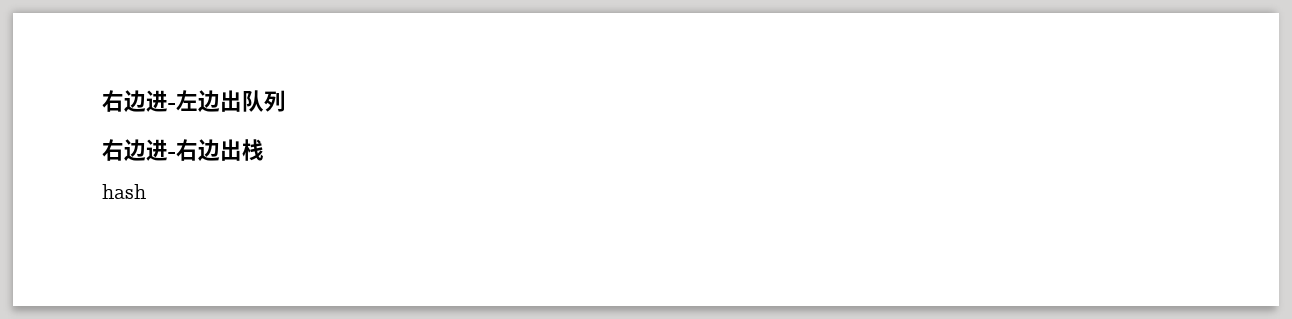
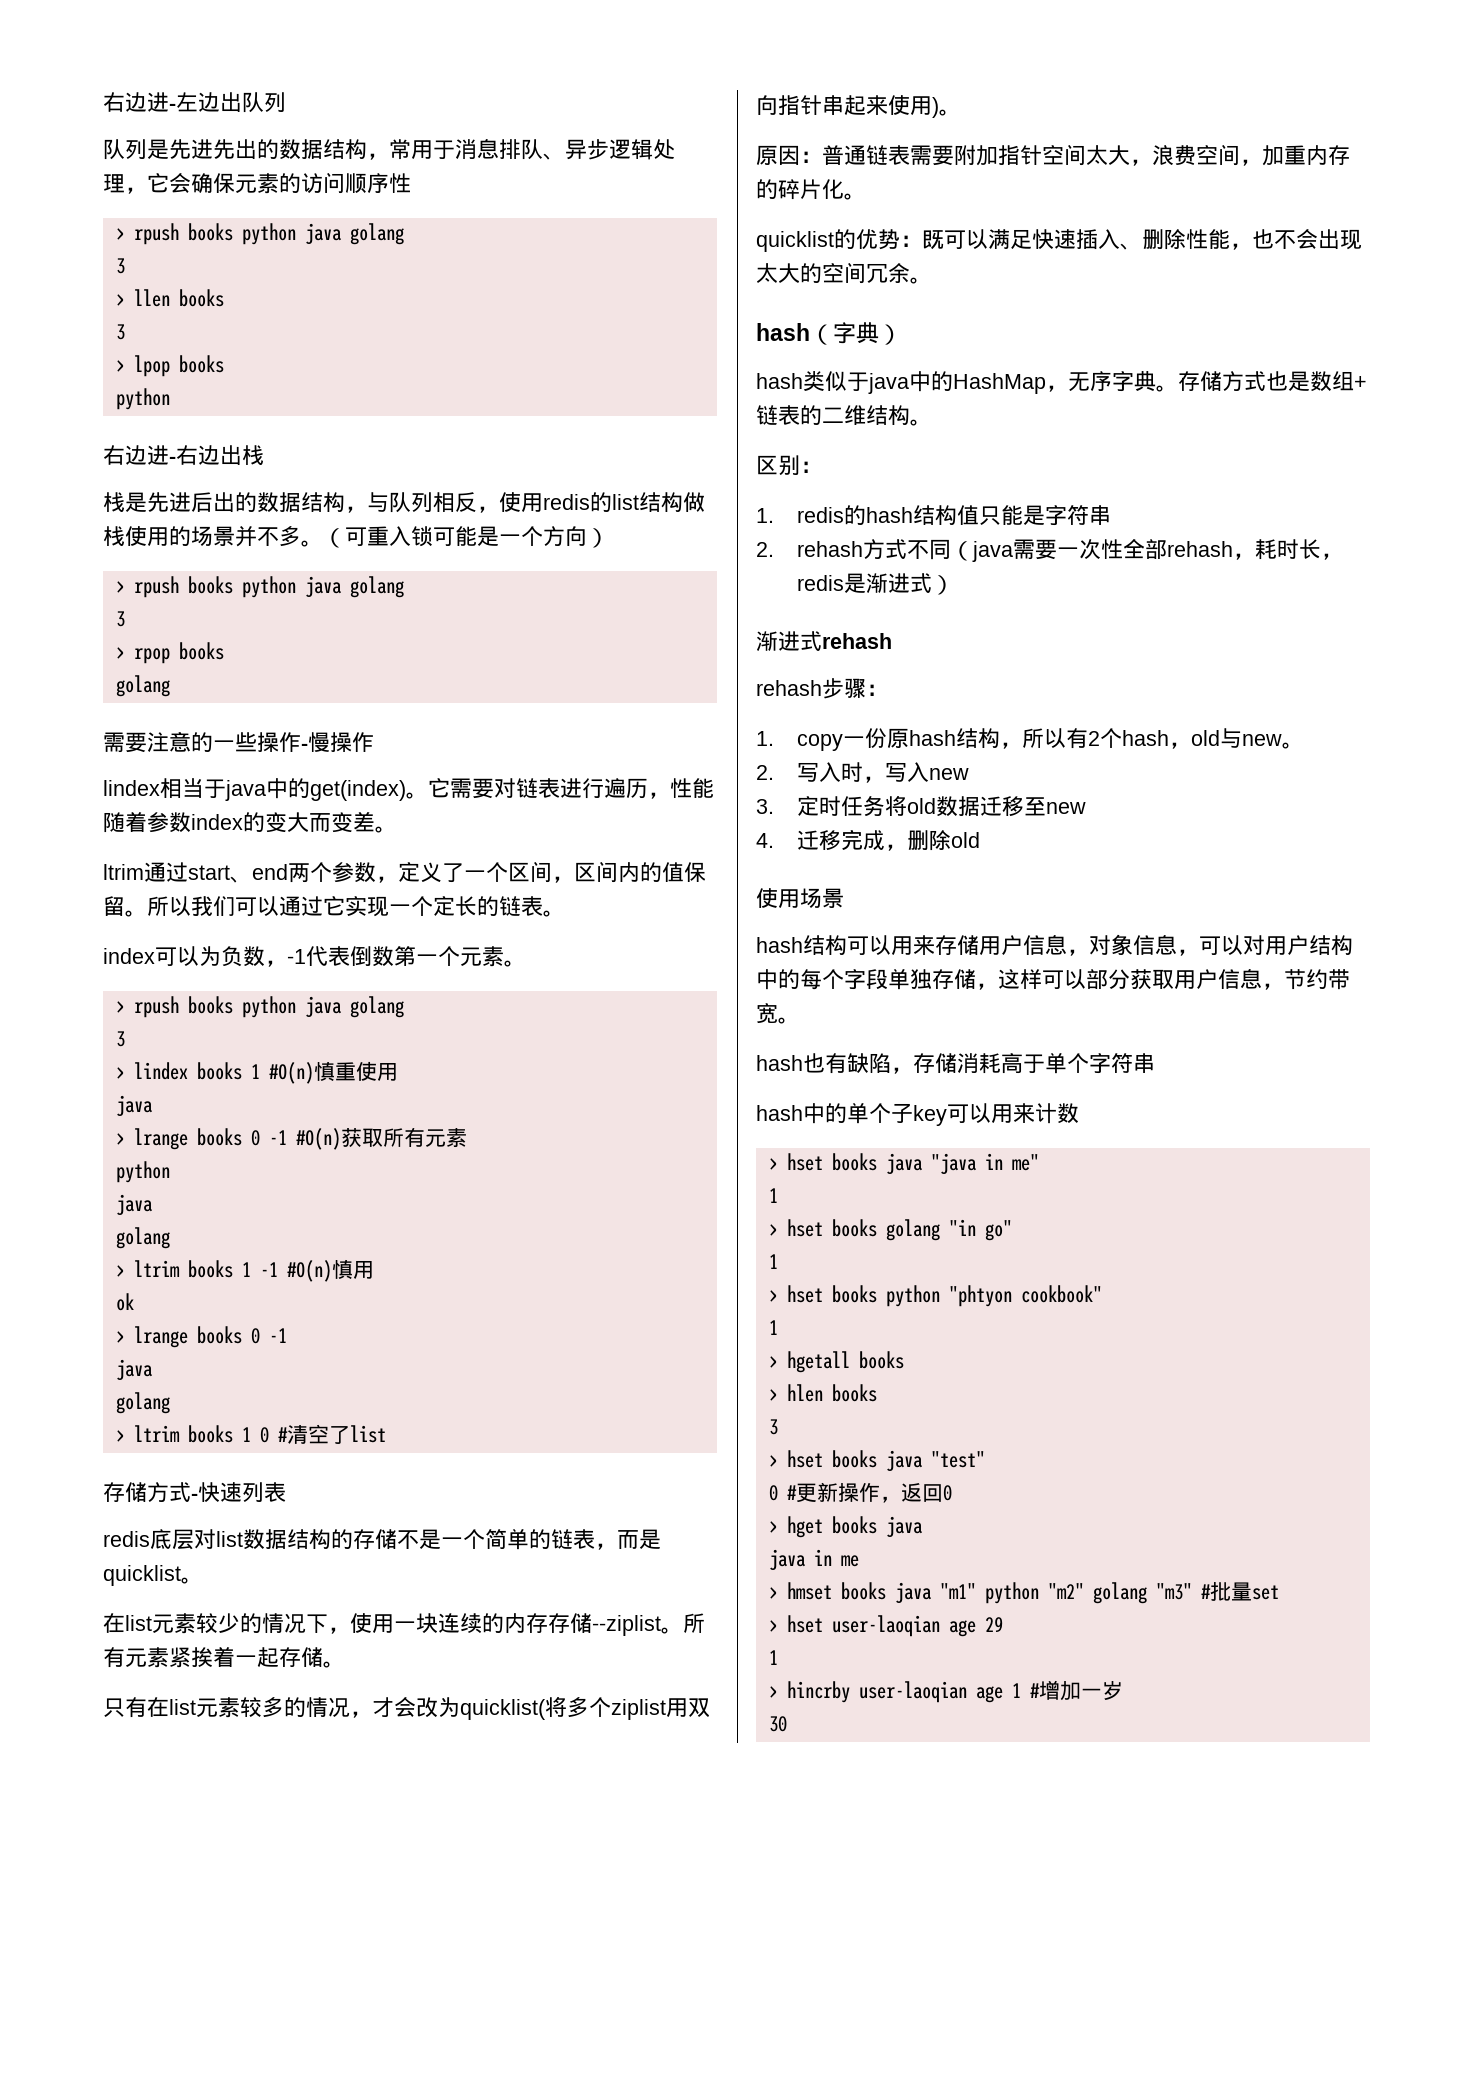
(286, 101) none -> [103,138,675,160] [103,172,411,194] [115,223,404,245] [115,258,125,274] [115,289,224,307] [115,324,125,340] [115,355,224,377] [115,388,170,410] // 队列是先进先出的数据结构，常用于消息排队、异步逻辑处理，它会确保元素的访问顺序性 // > rpush books python java golang // 3 // > llen books // 3 // > lpop books // python
[102,184,146,199] hash -> [103,492,705,513] [103,526,609,548] [115,576,404,598] [115,611,125,627] [115,642,224,664] [115,675,170,697] [103,731,374,753] [103,778,714,801] [103,811,397,833] [103,861,706,883] [103,896,565,917] [103,946,526,967] [115,996,404,1018] [115,1031,125,1047] [115,1061,398,1084] [115,1095,153,1117] [115,1127,467,1150] [115,1161,170,1183] [115,1194,153,1216] [115,1227,170,1249] [115,1259,374,1282] [115,1293,134,1311] [115,1326,287,1348] [115,1359,153,1381] [115,1392,170,1414] [115,1424,386,1444] [103,1482,286,1502] [103,1529,661,1550] [103,1565,203,1586] [103,1613,705,1636] [103,1647,345,1668] [103,1696,710,1720] [756,95,961,118] [756,144,1350,166] [756,179,866,200] [756,229,1362,252] [756,262,932,284] [756,322,902,345] [756,371,1367,394] [756,405,932,426] [756,455,822,476] [756,505,1111,526] [756,539,1343,562] [796,573,954,595] [756,631,892,652] [756,678,888,699] [756,728,1304,751] [756,762,969,783] [756,795,1086,817] [756,829,980,851] [756,888,844,908] [756,934,1353,956] [756,968,1350,990] [756,1003,800,1024] [756,1053,1155,1074] [756,1103,1079,1126] [768,1153,1039,1175] [768,1188,778,1203] [768,1219,1012,1241] [768,1254,778,1269] [768,1285,1102,1307] [768,1320,778,1335] [768,1351,904,1373] [768,1384,877,1402] [768,1419,778,1435] [768,1450,985,1472] [768,1482,952,1503] [768,1516,923,1538] [768,1549,859,1571] [768,1582,1279,1604] [768,1615,1003,1637] [768,1650,778,1665] [768,1680,1123,1703] [768,1716,787,1732] 栈是先进后出的数据结构，与队列相反，使用redis的list结构做栈使用的场景并不多。（可重入锁可能是一个方向） // > rpush books python java golang // 3 // > rpop books // golang // 需要注意的一些操作-慢操作 // lindex相当于java中的get(index)。它需要对链表进行遍历，性能随着参数index的变大而变差。 // ltrim通过start、end两个参数，定义了一个区间，区间内的值保留。所以我们可以通过它实现一个定长的链表。 // index可以为负数，-1代表倒数第一个元素。 // > rpush books python java golang // 3 // > lindex books 1 #O(n)慎重使用 // java // > lrange books 0 -1 #O(n)获取所有元素 // python // java // golang // > ltrim books 1 -1 #O(n)慎用 // ok // > lrange books 0 -1 // java // golang // > ltrim books 1 0 #清空了list // 存储方式-快速列表 // redis底层对list数据结构的存储不是一个简单的链表，而是quicklist。 // 在list元素较少的情况下，使用一块连续的内存存储--ziplist。所有元素紧挨着一起存储。 // 只有在list元素较多的情况，才会改为quicklist(将多个ziplist用双向指针串起来使用)。 // 原因：普通链表需要附加指针空间太大，浪费空间，加重内存的碎片化。 // quicklist的优势：既可以满足快速插入、删除性能，也不会出现太大的空间冗余。 // hash（字典） // hash类似于java中的HashMap，无序字典。存储方式也是数组+链表的二维结构。 // 区别： // 1. redis的hash结构值只能是字符串 // 2. rehash方式不同（java需要一次性全部rehash，耗时长，redis是渐进式） // 渐进式rehash // rehash步骤： // 1. copy一份原hash结构，所以有2个hash，old与new。 // 2.写入时，写入new // 3.定时任务将old数据迁移至new // 4.迁移完成，删除old // 使用场景 // hash结构可以用来存储用户信息，对象信息，可以对用户结构中的每个字段单独存储，这样可以部分获取用户信息，节约带宽。 // hash也有缺陷，存储消耗高于单个字符串 // hash中的单个子key可以用来计数 // > hset books java "java in me" // 1 // > hset books golang "in go" // 1 // > hset books python "phtyon cookbook" // 1 // > hgetall books // > hlen books // 3 // > hset books java "test" // 0 #更新操作，返回0 // > hget books java // java in me // > hmset books java "m1" python "m2" golang "m3" #批量set // > hset user-laoqian age 29 // 1 // > hincrby user-laoqian age 1 #增加一岁 // 30

